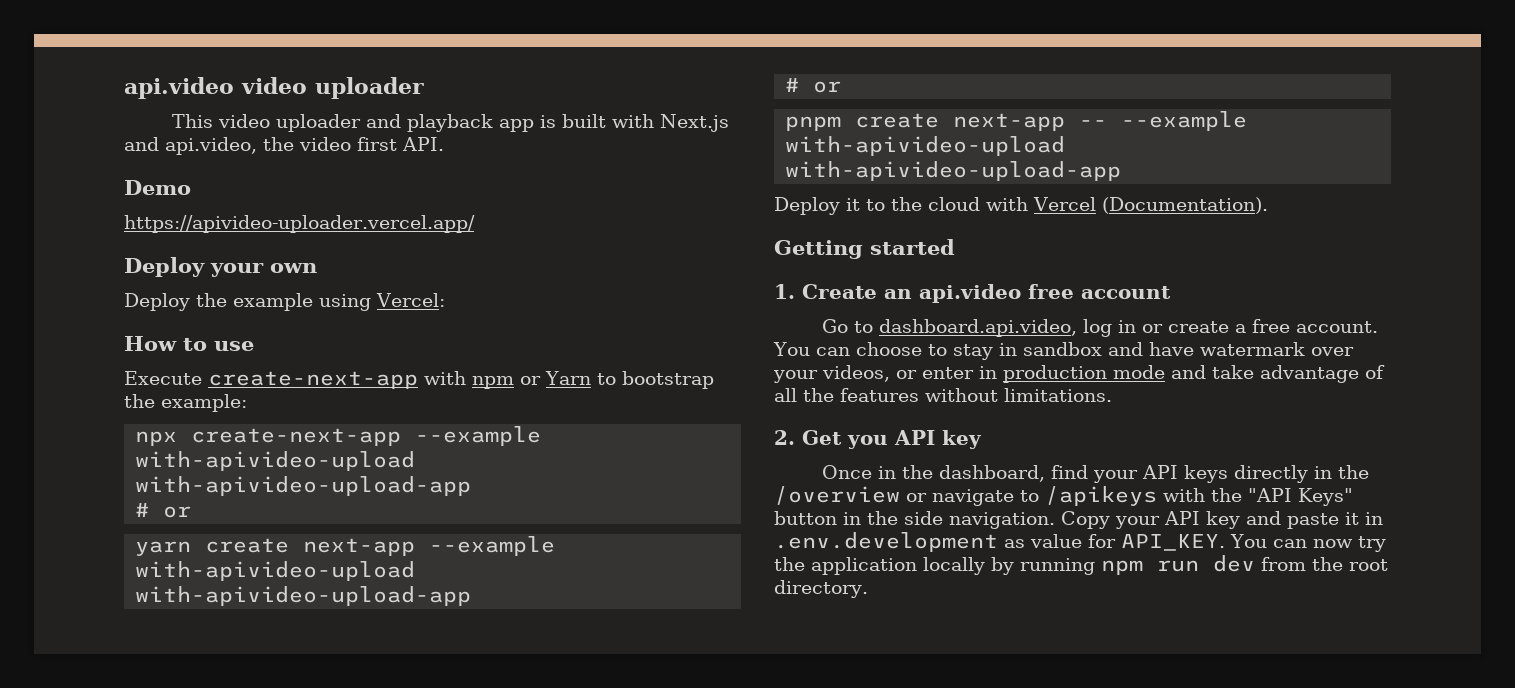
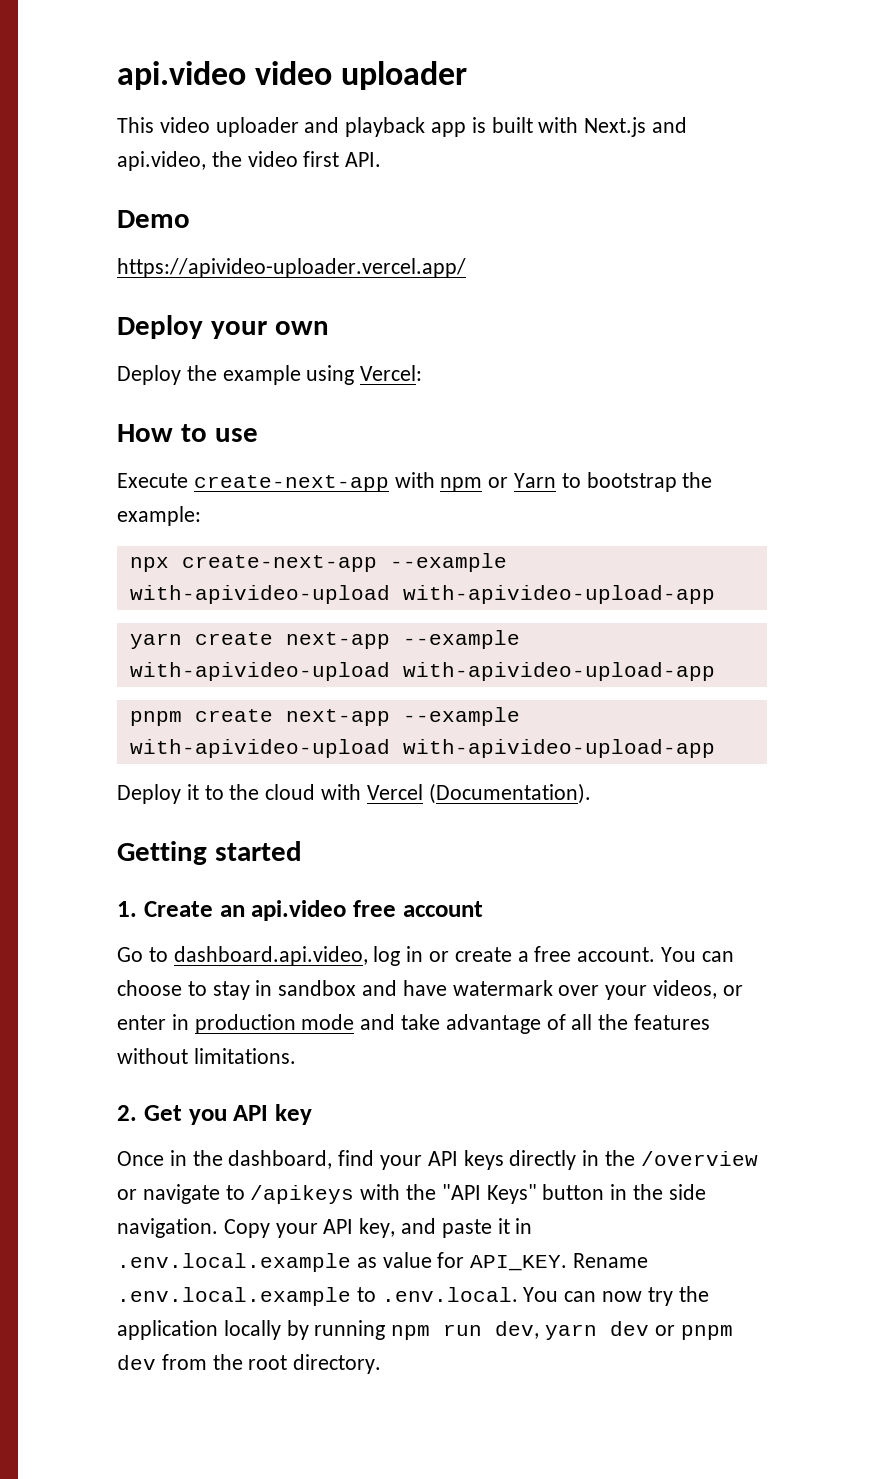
[135,503,192,518] // # or -> (715, 594) none
[785,78,842,93] // # or -> (715, 671) none
[1079,120,1108,127] -- -> (390, 717) none
[1206,511,1240,529] key -> [359,1218,396,1238] key,
[774,532,998,552] .env.development -> [117,1253,351,1272] .env.local.example
(1225, 542) none -> [573,1253,649,1268] [117,1287,518,1306] Rename .env.local.example to .env.local.
(1199, 566) none -> [495,1321,733,1340] dev, yarn dev or pnpm

